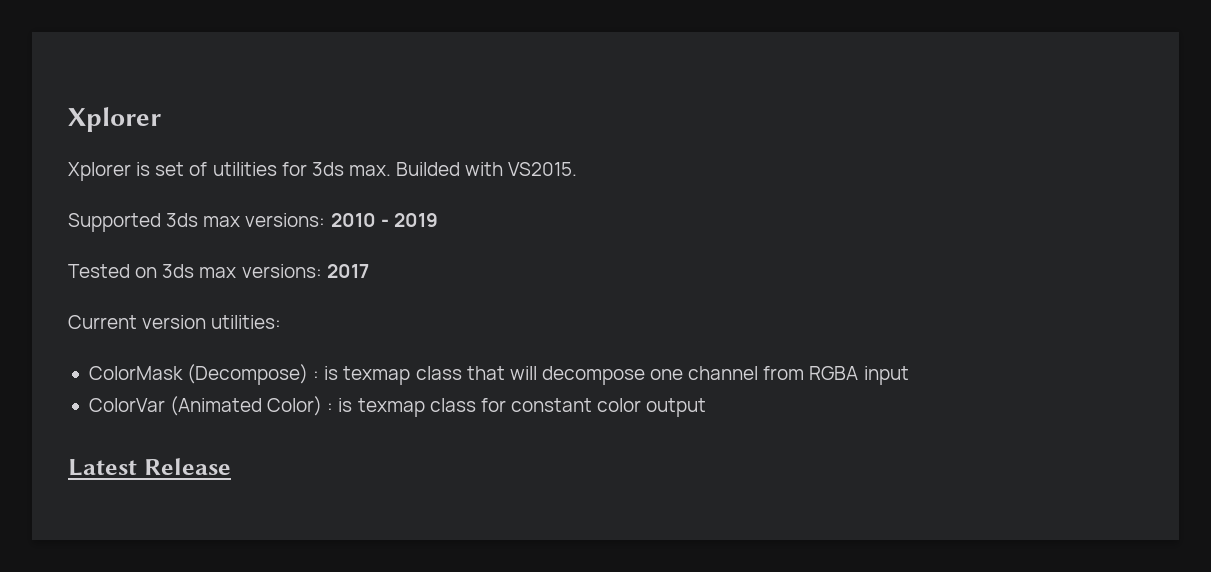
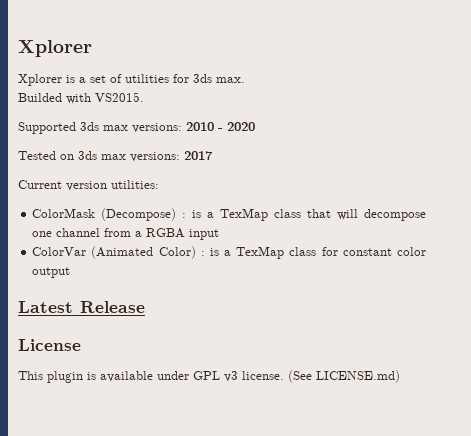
(151, 169) none -> [79,77,86,83] a
(391, 170) none -> (245, 80) //
[393,213,438,227] 2019 -> [227,122,255,131] 2020
[343,366,411,385] texmap -> [207,208,269,221] a TexMap
(805, 373) none -> [135,231,143,237] a
[357,398,425,417] texmap -> [224,246,285,259] a TexMap
(231, 466) none -> [18,339,81,351] [18,370,400,383] // License // This plugin is available under GPL v3 license. (See LICENSE.md)

